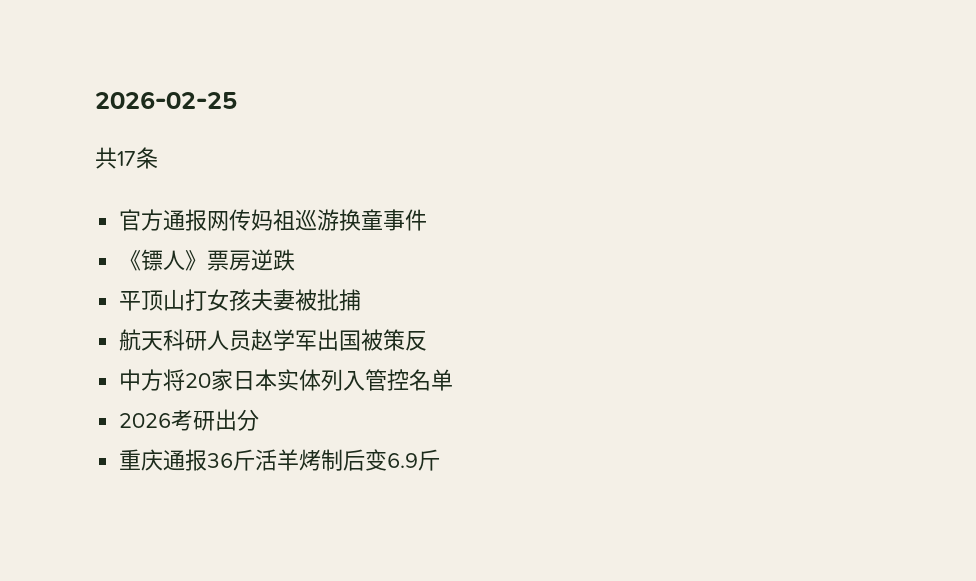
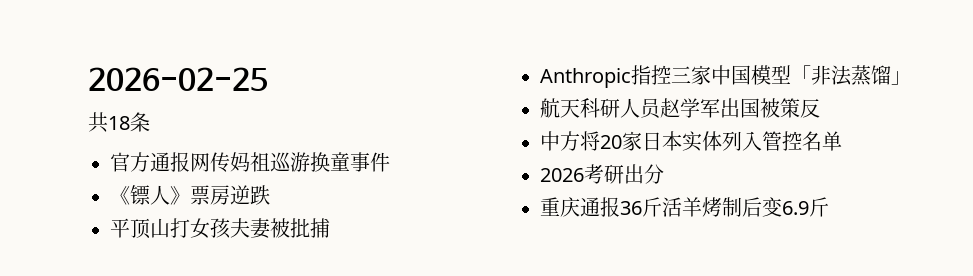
[117,151,136,166] 17 -> [108,116,130,130] 18
(362, 300) none -> [540,65,911,88] // Anthropic指控三家中国模型「非法蒸馏」

